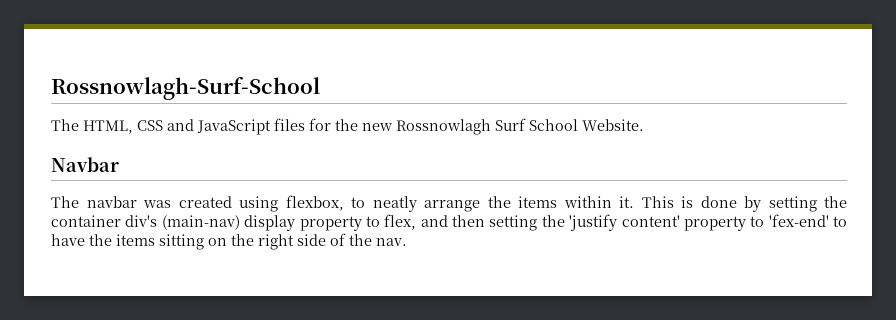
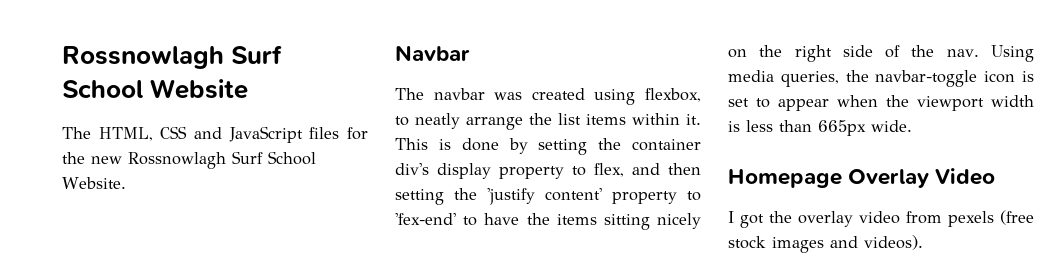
[51,77,320,100] Rossnowlagh-Surf-School -> [62,45,283,69] [62,79,249,99] Rossnowlagh Surf School Website
(511, 202) none -> [558,113,581,125] list
[161,215,240,230] (main-nav) -> (429, 169) none
(204, 242) none -> [657,213,701,229] nicely
(407, 242) none -> [991,45,1034,62] [728,70,1034,87] [728,95,1034,111] [728,120,912,136] [728,168,996,188] [728,210,1034,228] [728,235,923,253] Using media queries, the navbar-toggle icon is set to appear when the viewport width is less than 665px wide. // Homepage Overlay Video // I got the overlay video from pexels (free stock images and videos).

